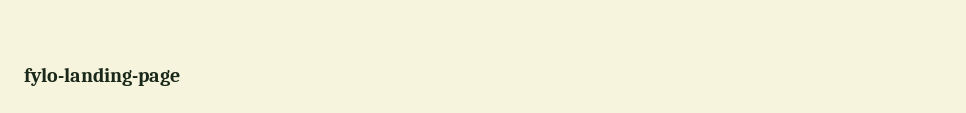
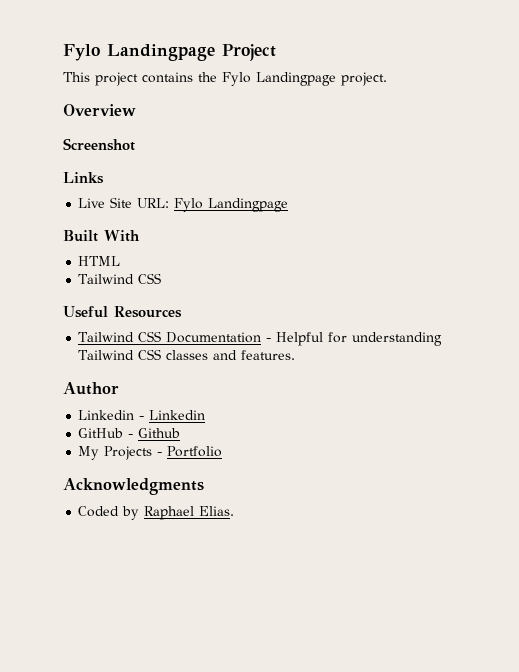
[24,67,180,86] fylo-landing-page -> [63,44,276,61] [63,72,387,86] [63,104,136,116] [63,138,135,151] [63,172,104,184] [78,197,289,212] [63,230,140,242] [78,256,121,266] [78,273,162,284] [63,306,182,318] [78,331,443,346] [78,349,296,360] [63,382,119,395] [78,410,206,420] [78,428,181,438] [78,446,223,460] [63,478,204,495] [78,506,235,520] Fylo Landingpage Project // This project contains the Fylo Landingpage project. // Overview // Screenshot // Links // Live Site URL: Fylo Landingpage // Built With // HTML // Tailwind CSS // Useful Resources // Tailwind CSS Documentation - Helpful for understanding Tailwind CSS classes and features. // Author // Linkedin - Linkedin // GitHub - Github // My Projects - Portfolio // Acknowledgments // Coded by Raphael Elias.

